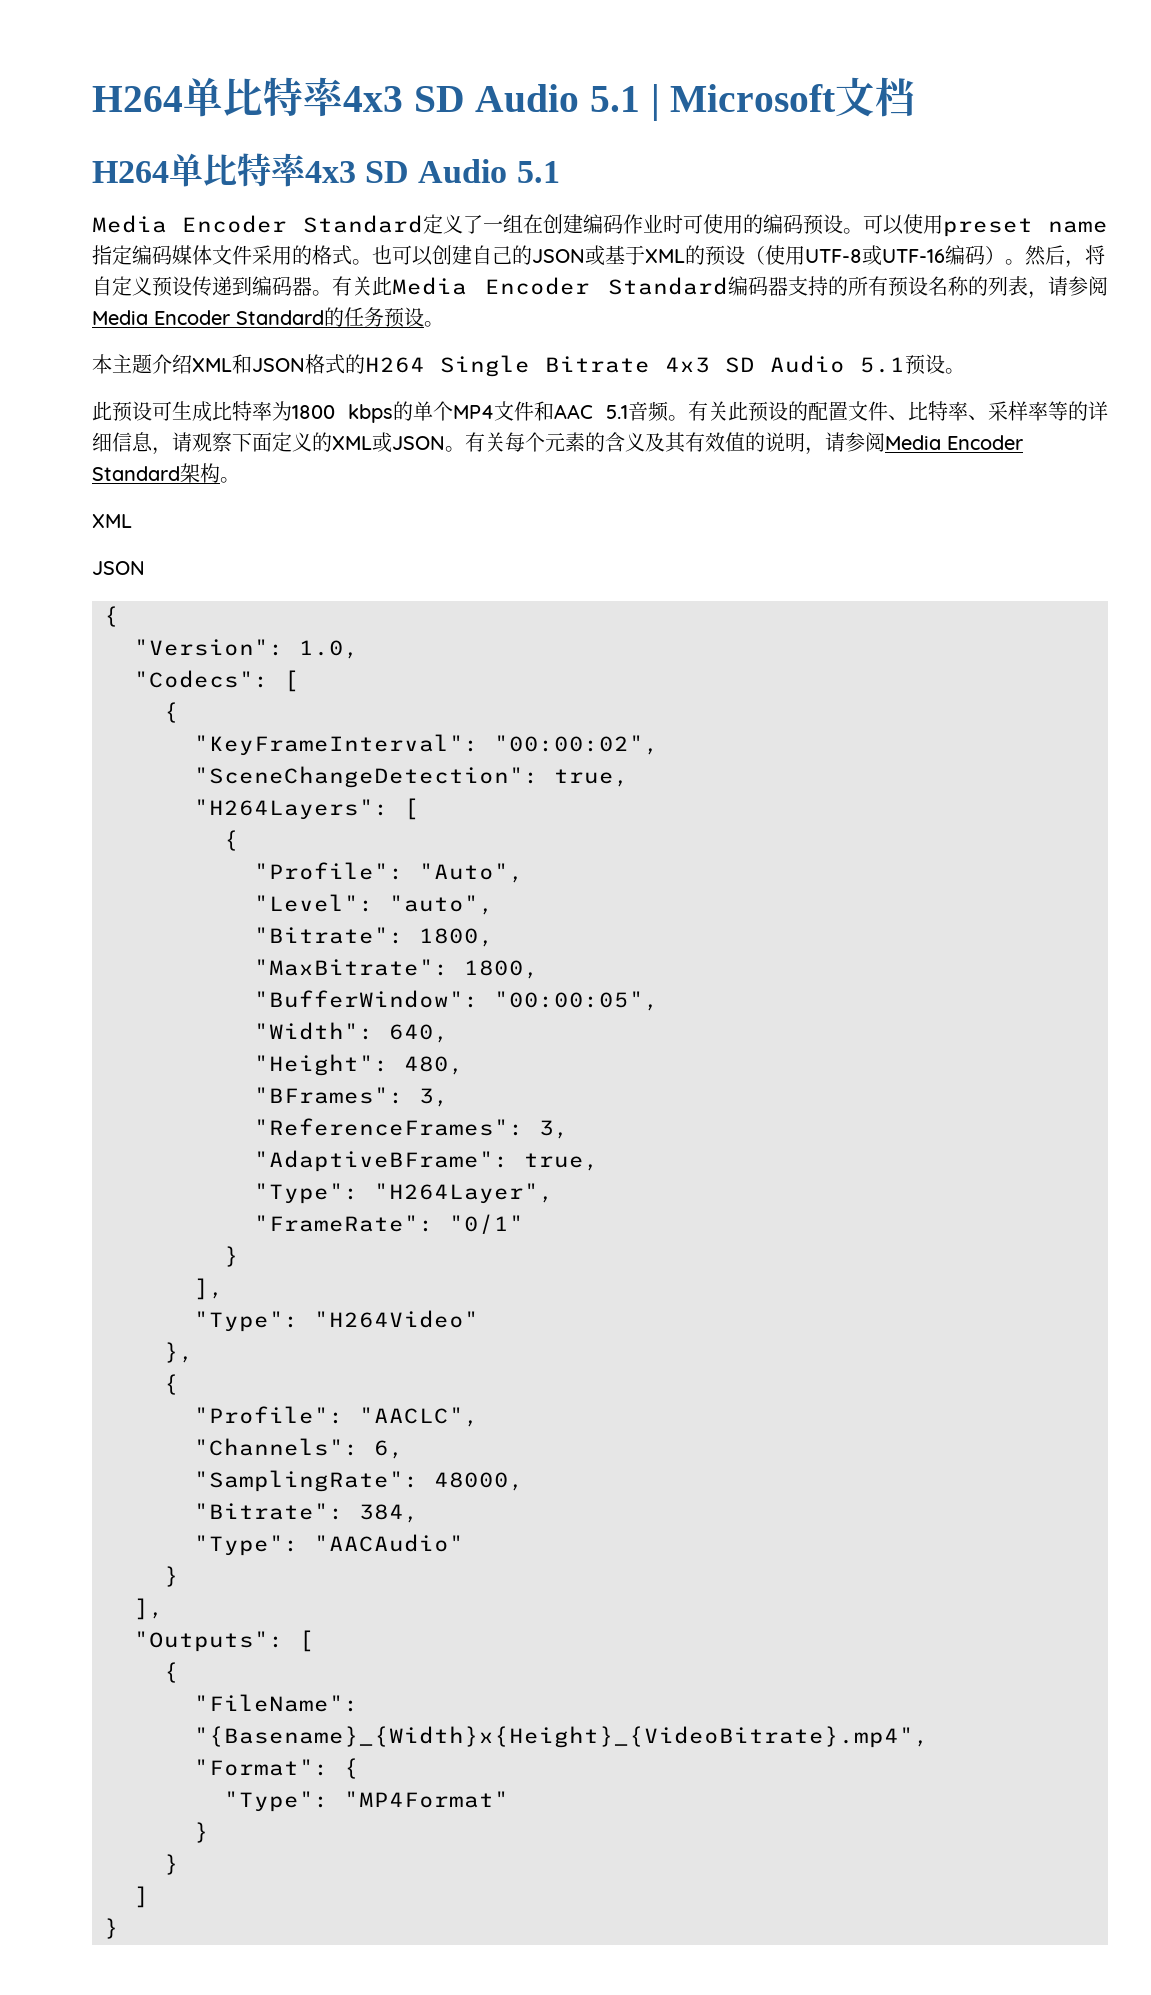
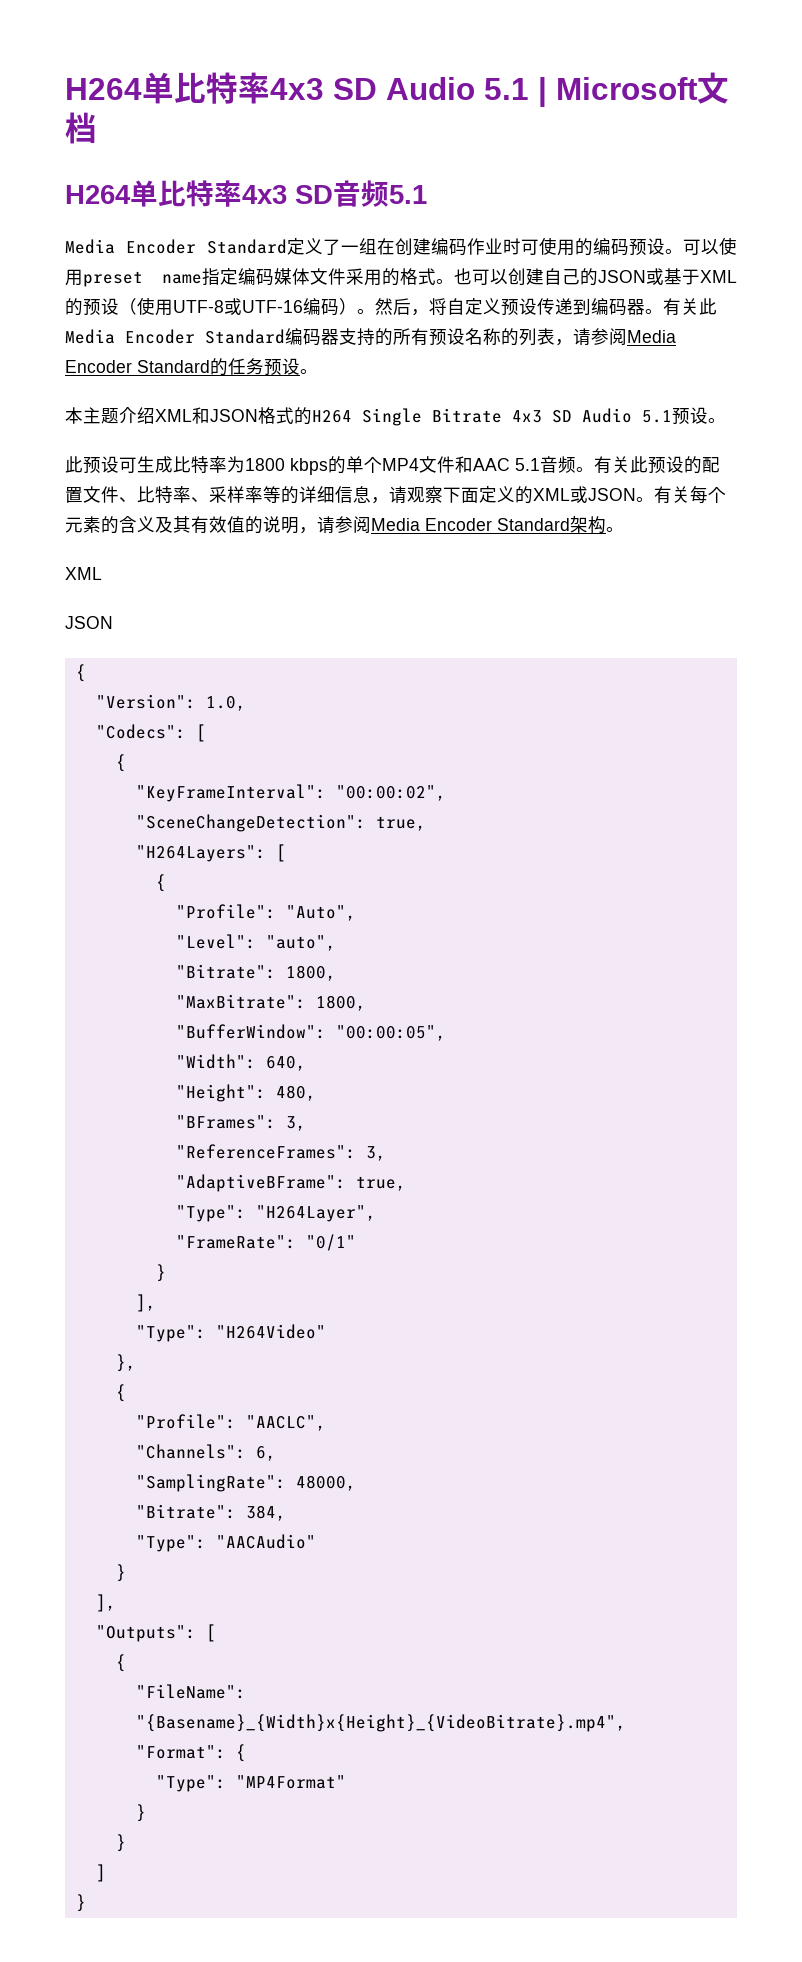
[418,159,508,183] Audio -> [333,180,389,207] 音频

